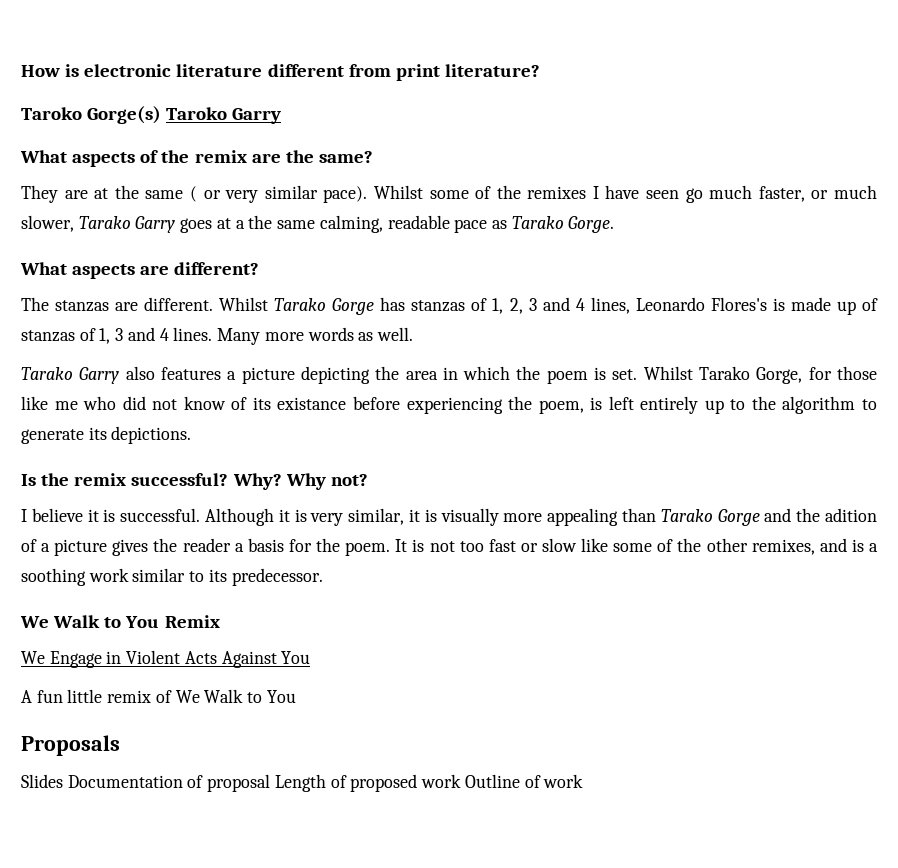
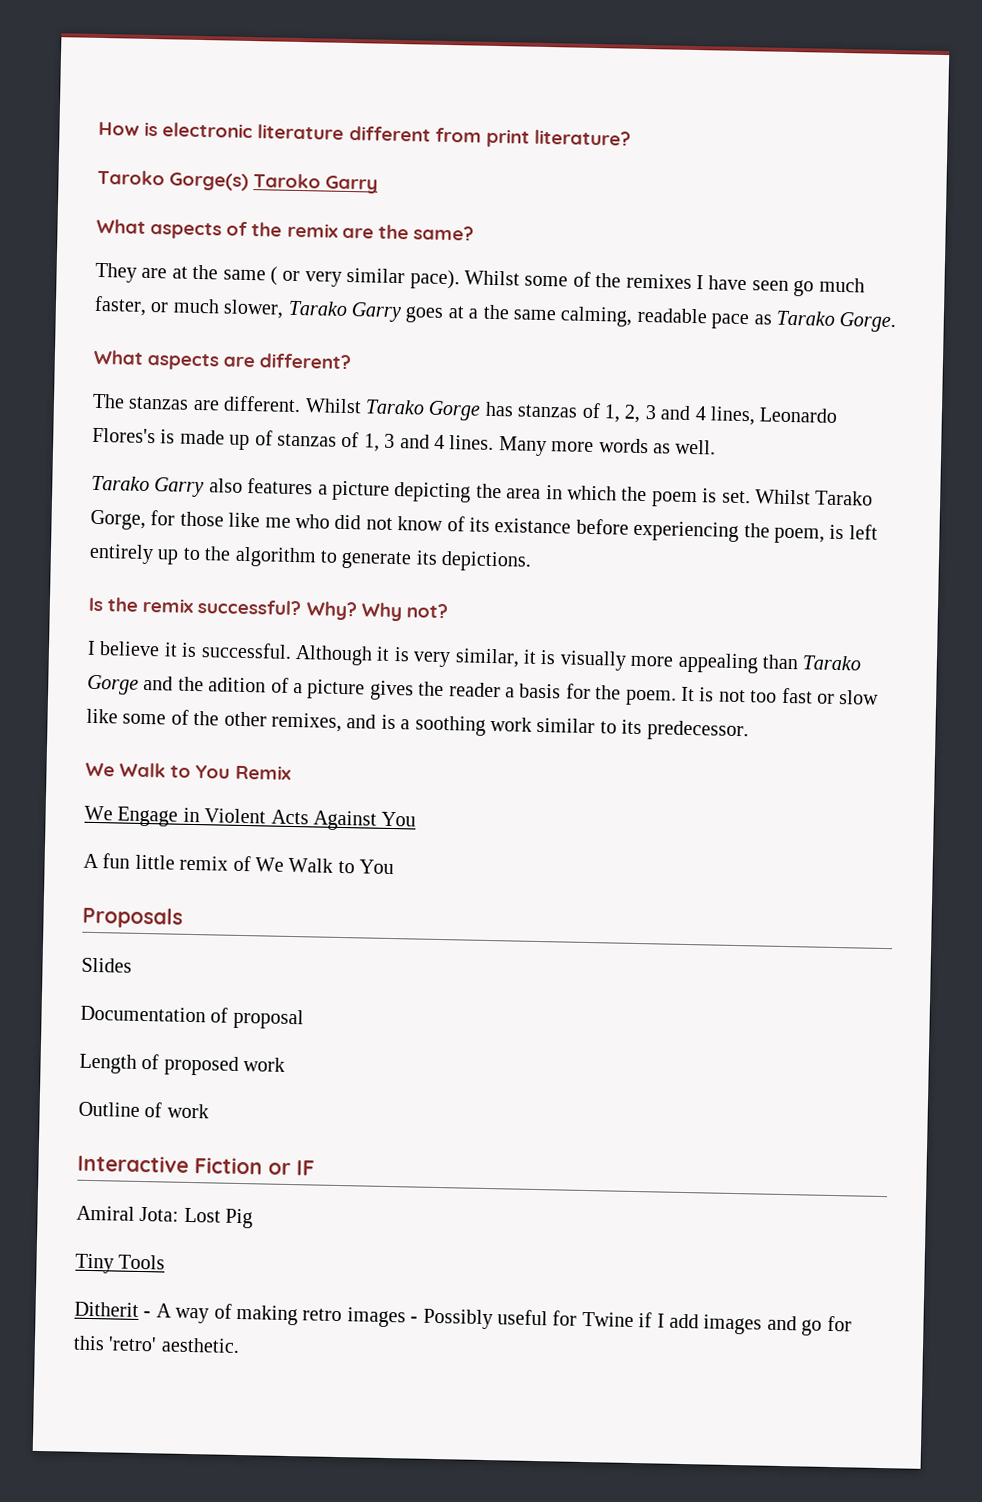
(63, 781) none -> (132, 965) //
(271, 783) none -> (304, 1019) //
(462, 781) none -> (286, 1064) //
(584, 781) none -> [77,1154,315,1176] [76,1205,254,1229] [75,1253,166,1274] [74,1301,852,1336] [73,1335,240,1354] // Interactive Fiction or IF // Amiral Jota: Lost Pig // Tiny Tools // Ditherit - A way of making retro images - Possibly useful for Twine if I add images and go for this 'retro' aesthetic.

